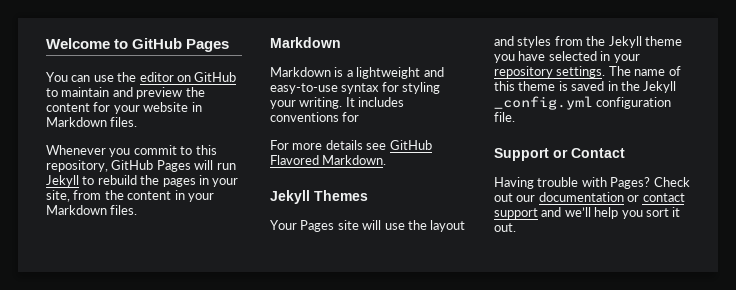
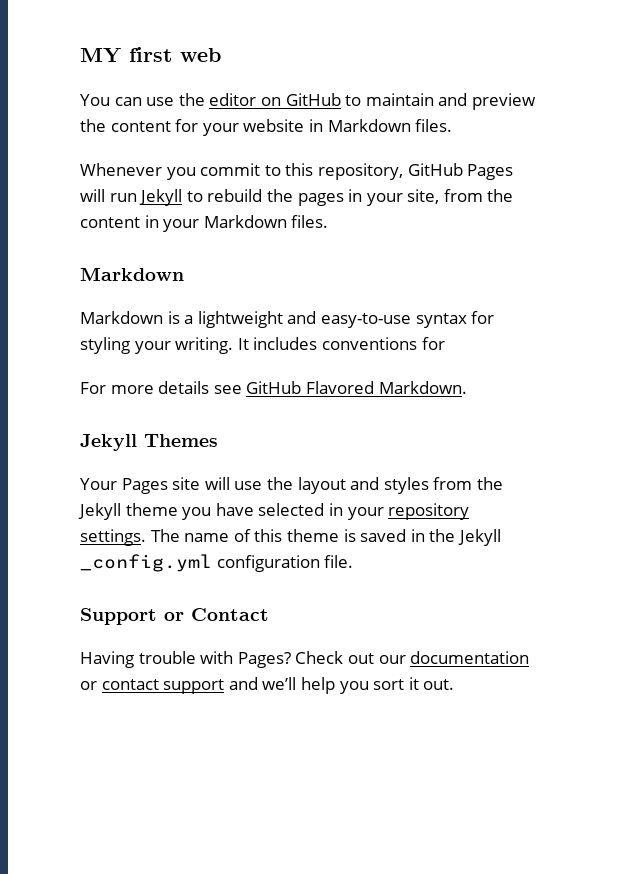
[46,38,230,52] Welcome to GitHub Pages -> [80,47,221,63] MY first web

